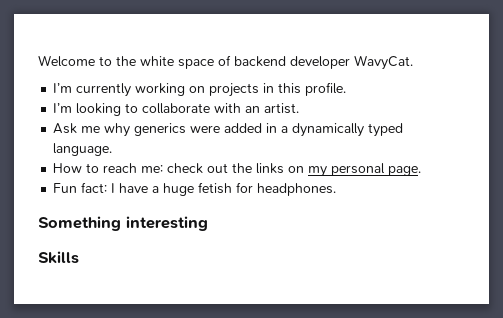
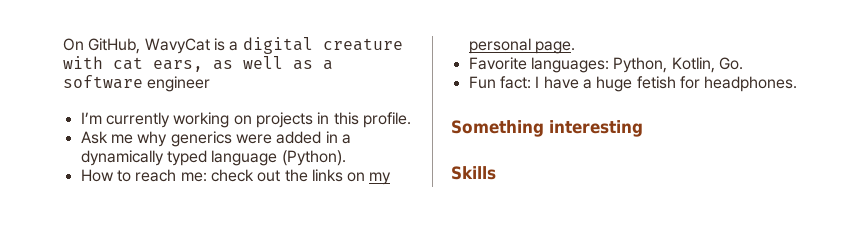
[38,55,413,70] Welcome to the white space of backend developer WavyCat. -> [63,37,403,54] [63,56,333,72] [63,75,211,92] On GitHub, WavyCat is a digital creature with cat ears, as well as a software engineer
[53,103,300,116] // I’m looking to collaborate with an artist. -> (411, 120) none
[53,143,113,156] language. -> [211,150,346,166] language (Python).
(422, 171) none -> [468,57,743,73] // Favorite languages: Python, Kotlin, Go.

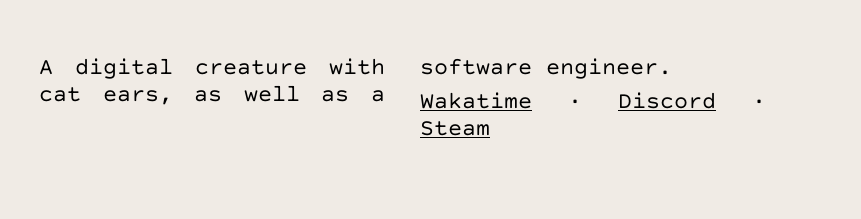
[63,38,239,54] On GitHub, WavyCat is a -> [39,60,53,75] A
[147,76,211,92] [80,112,411,128] [80,131,351,147] [80,150,346,166] [80,169,392,185] [468,38,575,54] [468,57,743,73] [468,76,798,92] [451,120,643,137] [451,166,496,180] engineer // I’m currently working on projects in this profile. // Ask me why generics were added in a dynamically typed language (Python). // How to reach me: check out the links on my personal page. // Favorite languages: Python, Kotlin, Go. // Fun fact: I have a huge fetish for headphones. // Something interesting // Skills -> [546,58,672,79] [420,92,766,109] [420,121,490,136] engineer. // Wakatime · Discord · Steam

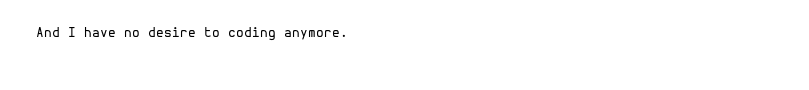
[39,58,385,79] [39,85,385,105] [420,58,672,79] [420,92,766,109] [420,121,490,136] A digital creature with cat ears, as well as a software engineer. // Wakatime · Discord · Steam -> [36,27,348,41] And I have no desire to coding anymore.

